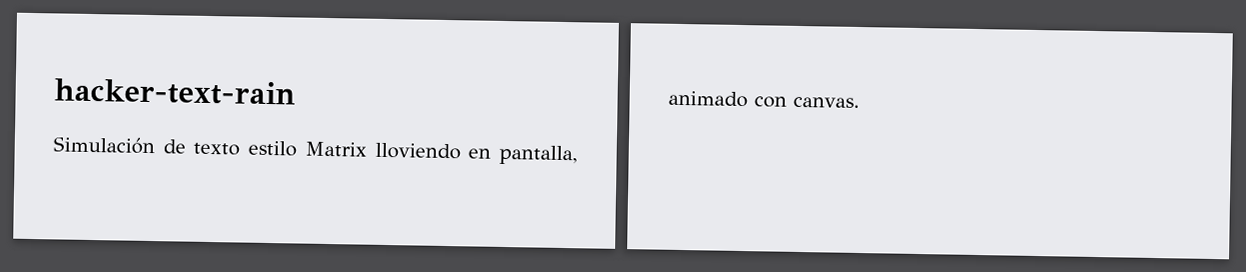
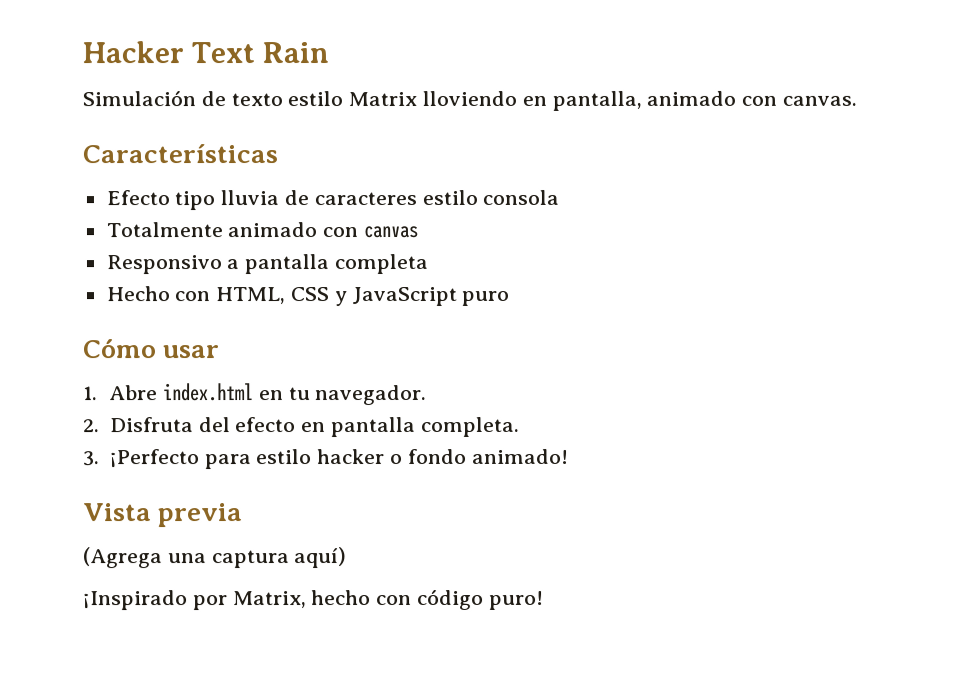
[54,78,296,106] hacker-text-rain -> [82,41,330,64] Hacker Text Rain
(860, 102) none -> [82,144,278,164] [105,189,560,211] [105,222,419,239] [105,254,429,275] [105,286,510,307] [82,338,221,359] [83,383,428,406] [83,416,520,438] [83,448,569,470] [83,503,244,528] [83,547,348,569] [83,588,544,611] // Características // Efecto tipo lluvia de caracteres estilo consola // Totalmente animado con canvas // Responsivo a pantalla completa // Hecho con HTML, CSS y JavaScript puro // Cómo usar // 1. Abre index.html en tu navegador. // 2. Disfruta del efecto en pantalla completa. // 3. ¡Perfecto para estilo hacker o fondo animado! // Vista previa // (Agrega una captura aquí) // ¡Inspirado por Matrix, hecho con código puro!

